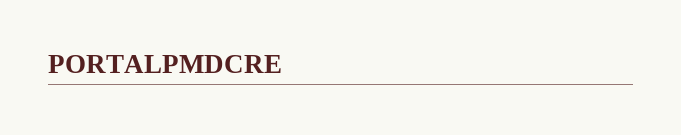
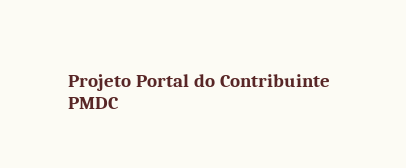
[48,55,282,73] PORTALPMDCRE -> [68,74,330,91] [68,97,119,109] Projeto Portal do Contribuinte PMDC

